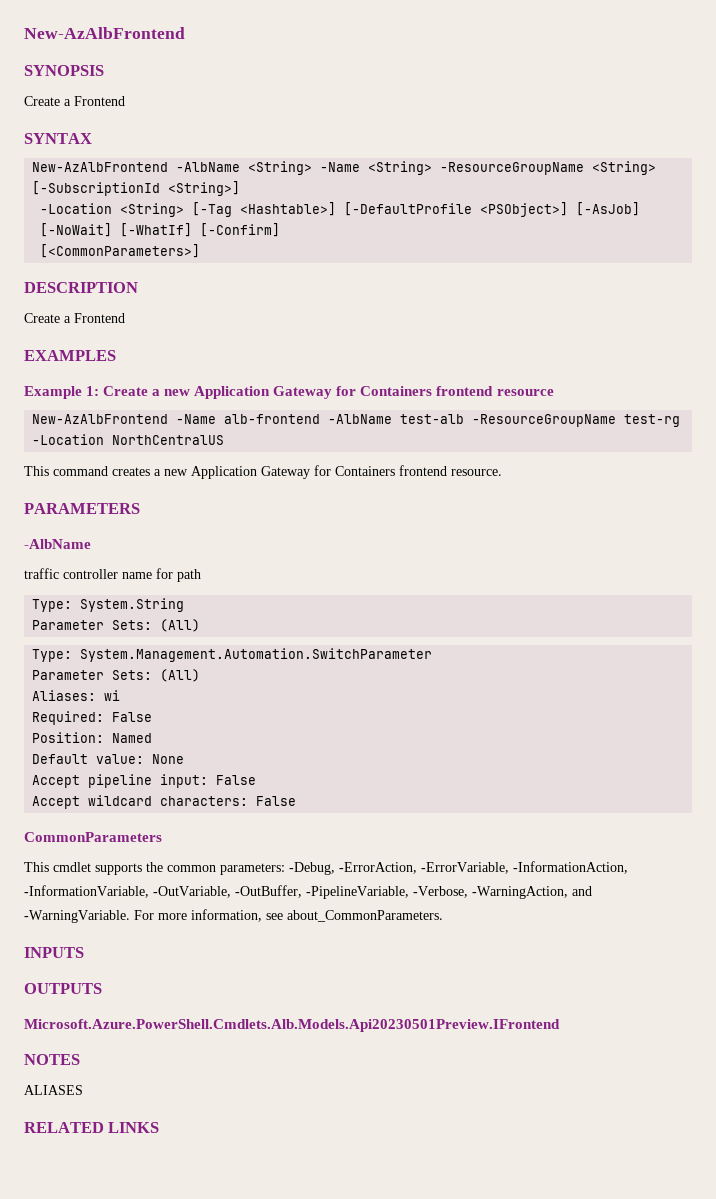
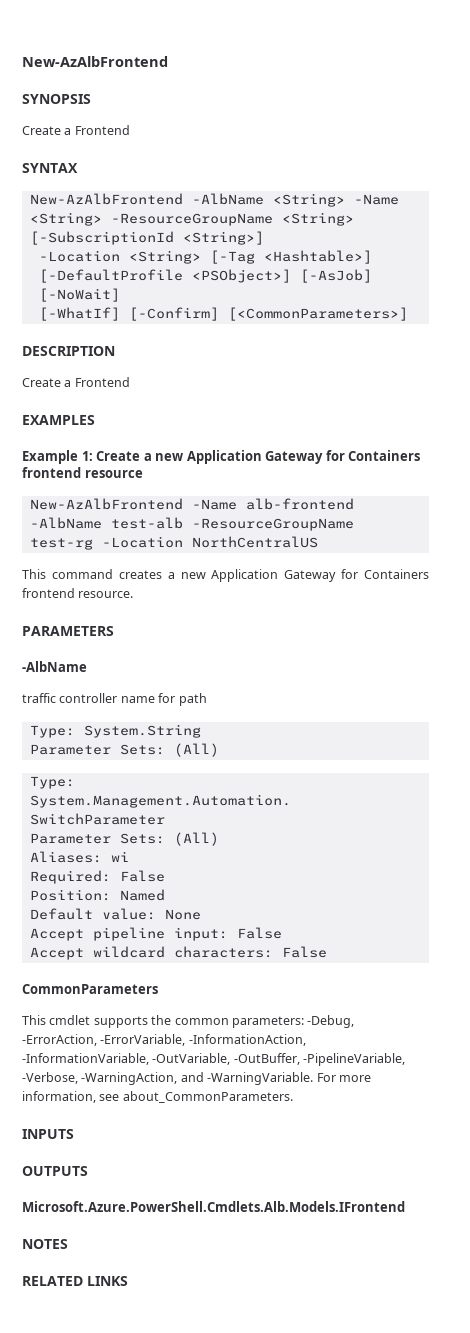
(113, 230) none -> (120, 295) //
(281, 230) // -> (219, 314) none
[24,1019,560,1032] Microsoft.Azure.PowerShell.Cmdlets.Alb.Models.Api20230501Preview.IFrontend -> [22,1201,405,1212] Microsoft.Azure.PowerShell.Cmdlets.Alb.Models.IFrontend
[24,1085,83,1095] // ALIASES -> (68, 1244) none

